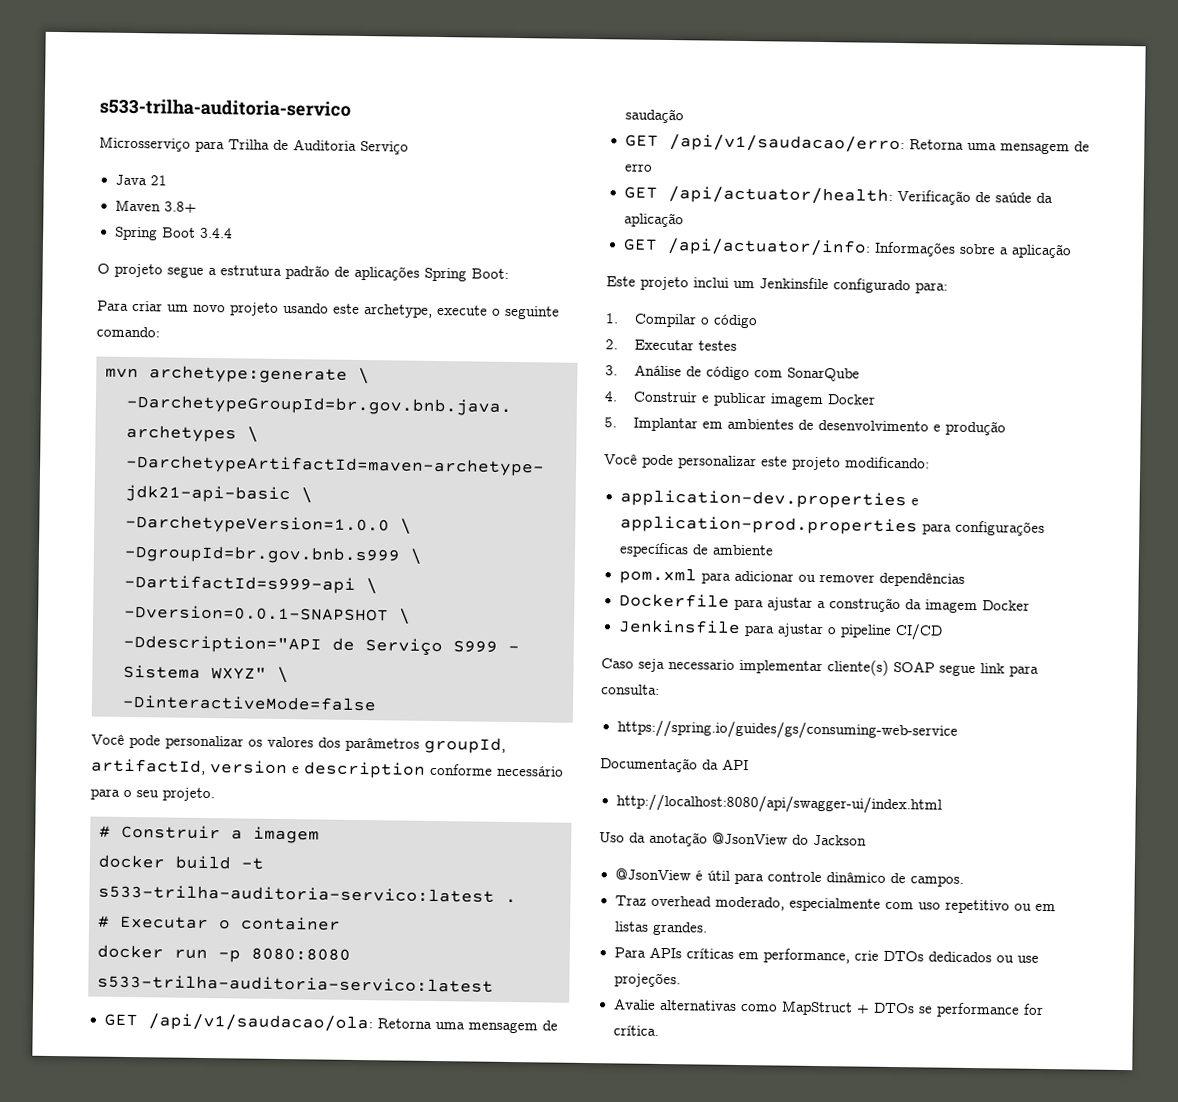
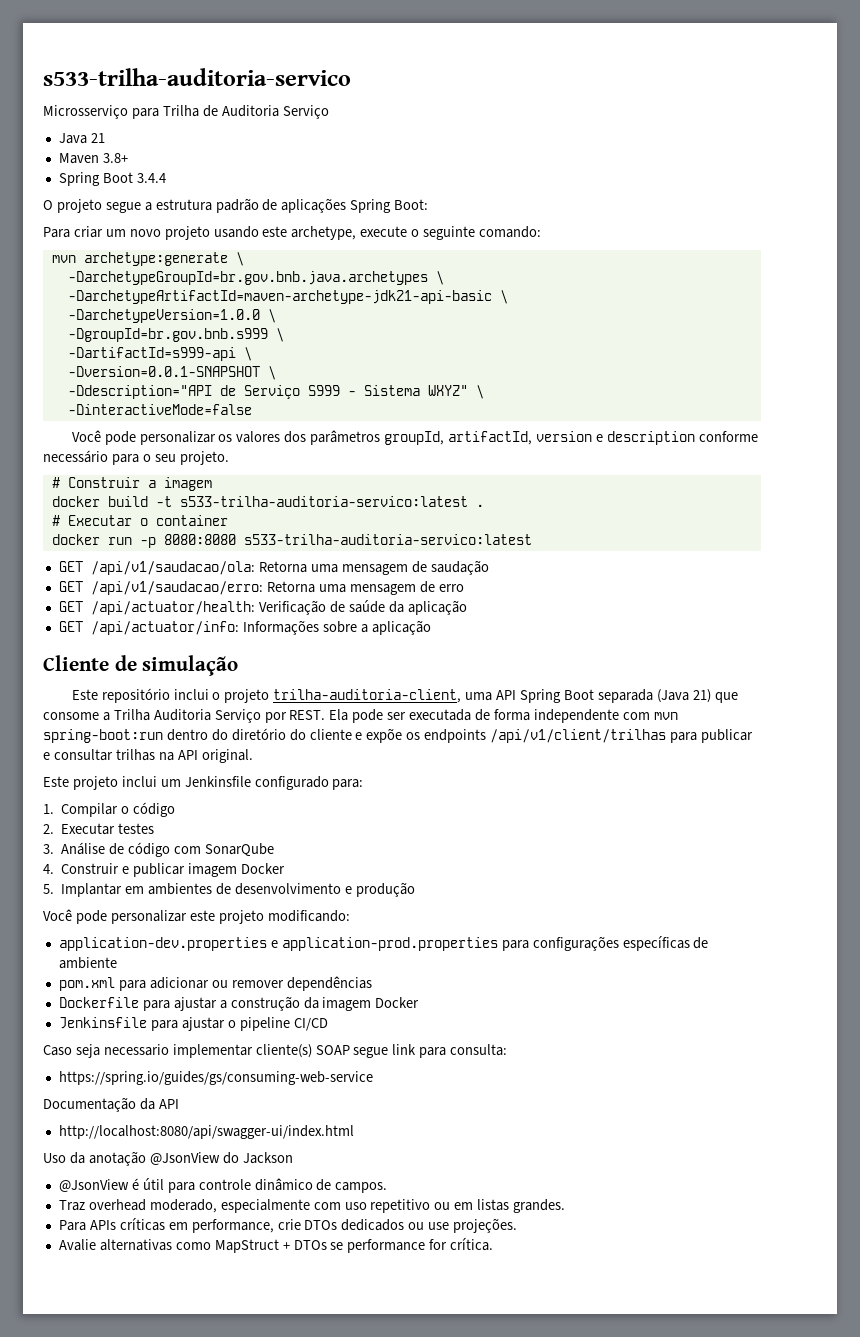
(1072, 251) none -> [43,655,239,676] [71,688,738,703] [43,709,678,723] [43,728,753,743] [43,749,253,763] // Cliente de simulação // Este repositório inclui o projeto trilha-auditoria-client, uma API Spring Boot separada (Java 21) que consome a Trilha Auditoria Serviço por REST. Ela pode ser executada de forma independente com mvn spring-boot:run dentro do diretório do cliente e expõe os endpoints /api/v1/client/trilhas para publicar e consultar trilhas na API original.

